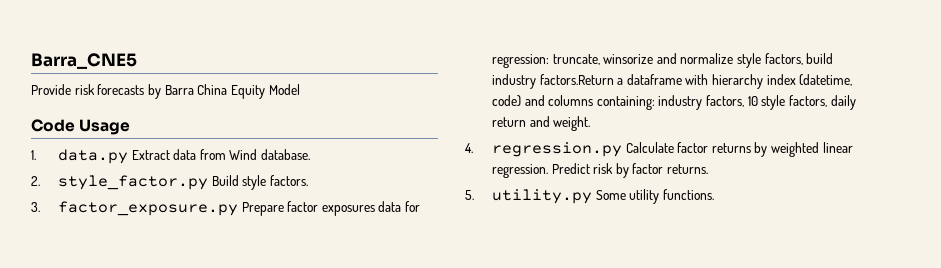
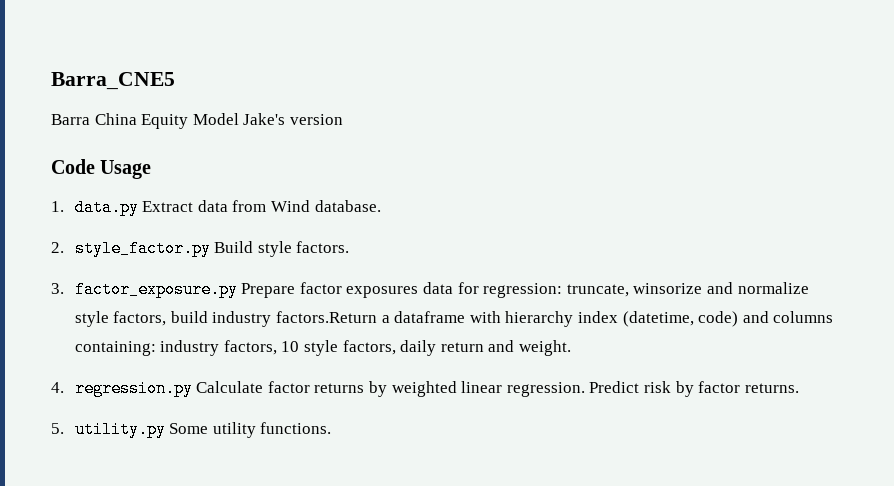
[31,84,161,99] Provide risk forecasts by -> (175, 81) none
(300, 89) none -> [243,113,343,125] Jake's version

